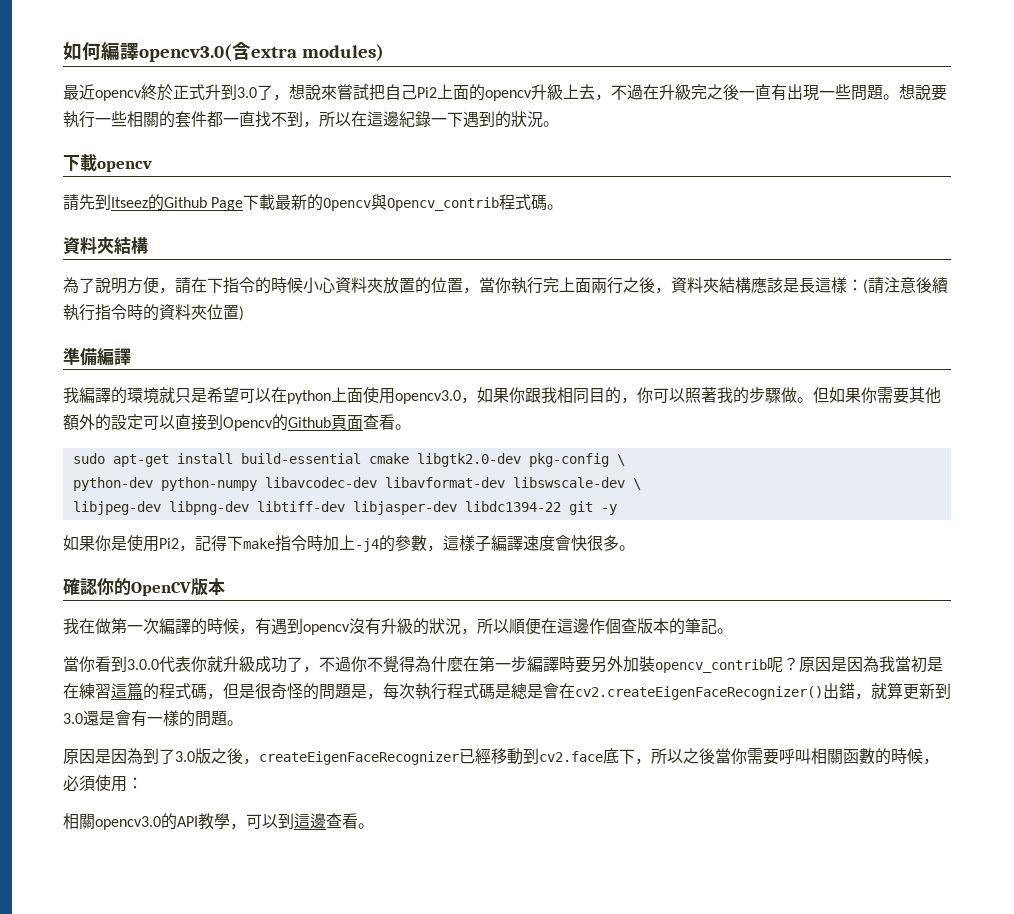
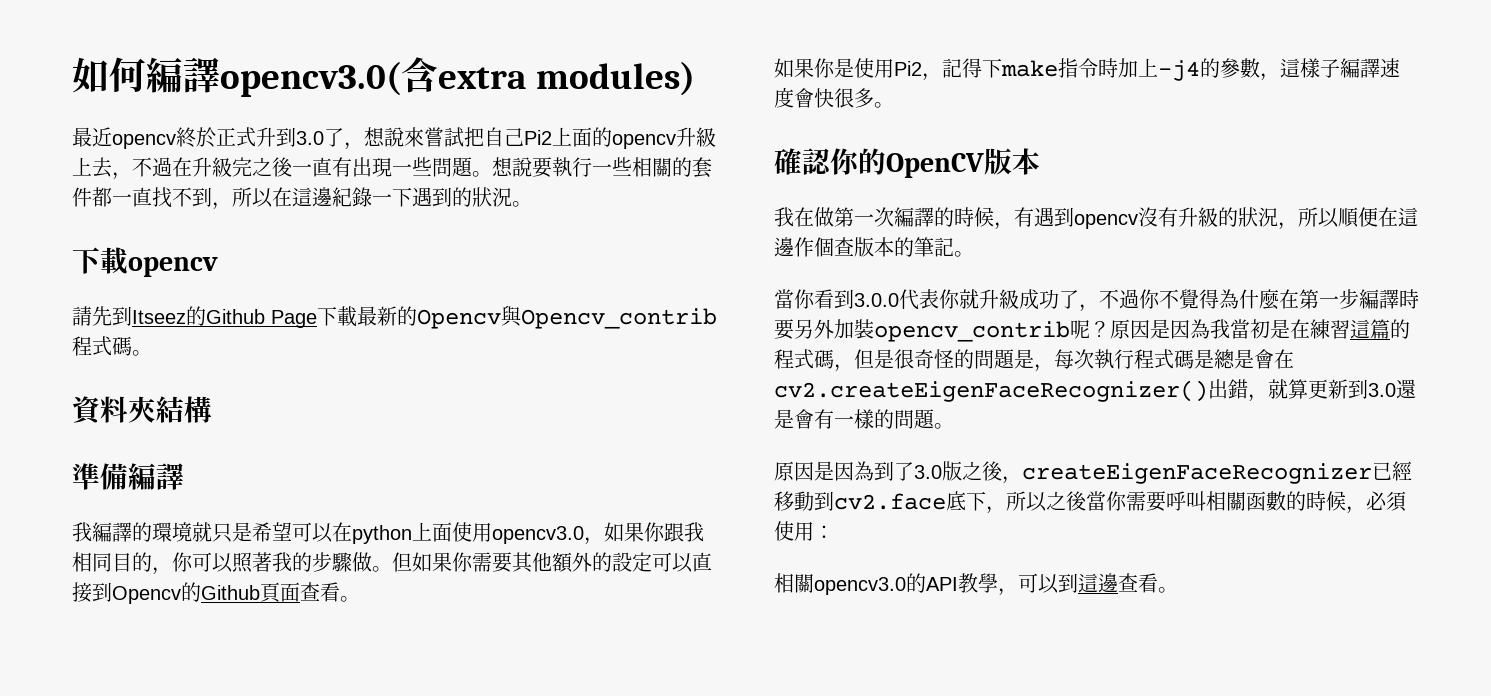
[63,277,948,294] [63,304,244,321] // 為了說明方便，請在下指令的時候小心資料夾放置的位置，當你執行完上面兩行之後，資料夾結構應該是長這樣：(請注意後續執行指令時的資料夾位置) -> (212, 409) none
[72,453,625,467] [72,477,641,491] [72,501,617,515] // sudo apt-get install build-essential cmake libgtk2.0-dev pkg-config \ // python-dev python-numpy libavcodec-dev libavformat-dev libswscale-dev \ // libjpeg-dev libpng-dev libtiff-dev libjasper-dev libdc1394-22 git -y -> (360, 599) none

